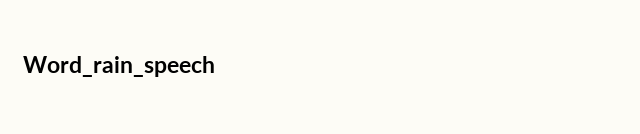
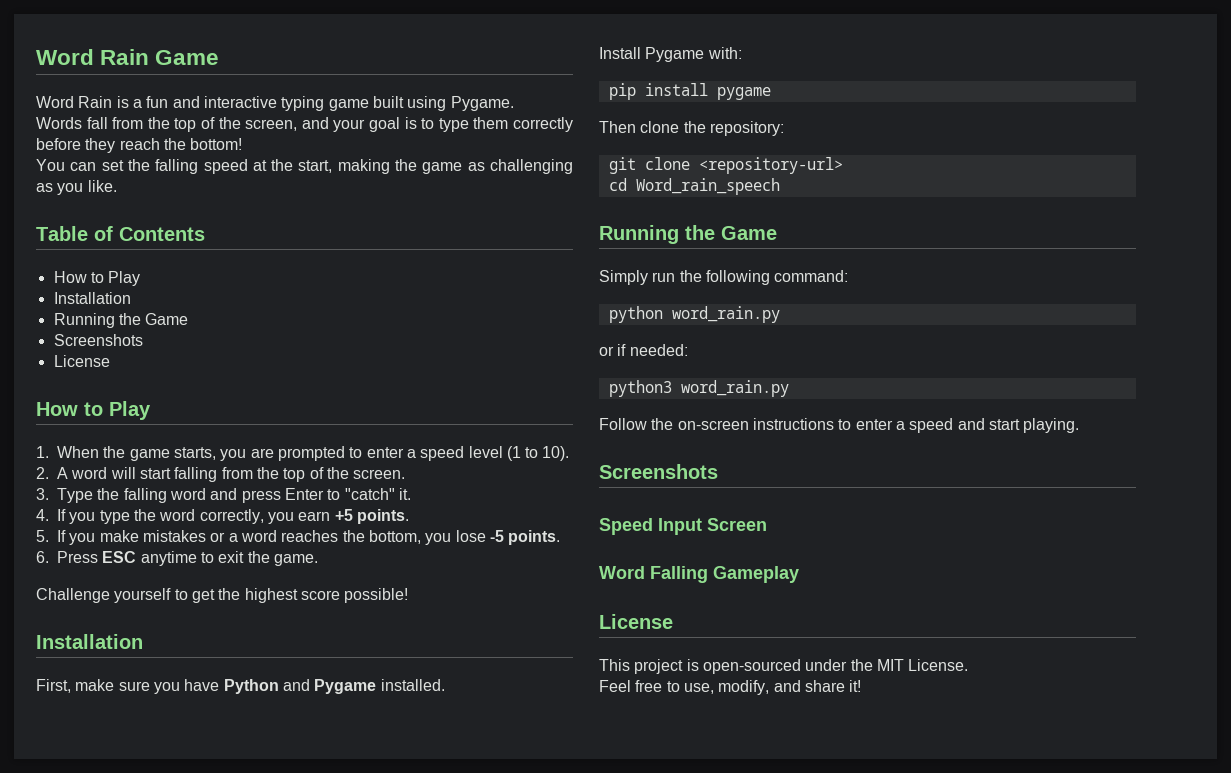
[23,56,215,77] Word_rain_speech -> [36,49,220,65] [36,96,514,111] [36,117,574,132] [36,138,243,153] [36,159,574,174] [36,180,117,195] [36,226,205,241] [53,271,141,286] [53,292,131,304] [53,313,189,328] [53,334,143,346] [53,355,110,367] [36,401,151,420] [36,446,570,461] [36,467,406,482] [36,488,411,503] [36,509,409,524] [36,530,561,545] [36,551,318,566] [36,588,409,603] [36,634,143,649] [36,679,445,694] [599,47,742,62] [608,83,771,100] [599,121,784,136] [608,157,843,174] [608,178,780,195] [599,225,777,244] [599,270,849,285] [608,306,780,323] [599,344,688,356] [608,380,789,397] [599,418,1080,433] [599,464,718,479] [599,518,767,535] [599,566,799,583] [599,614,673,629] [599,659,969,674] [599,680,862,695] Word Rain Game // Word Rain is a fun and interactive typing game built using Pygame. // Words fall from the top of the screen, and your goal is to type them correctly before they reach the bottom! // You can set the falling speed at the start, making the game as challenging as you like. // Table of Contents // How to Play // Installation // Running the Game // Screenshots // License // How to Play // 1. When the game starts, you are prompted to enter a speed level (1 to 10). // 2. A word will start falling from the top of the screen. // 3. Type the falling word and press Enter to "catch" it. // 4. If you type the word correctly, you earn +5 points. // 5. If you make mistakes or a word reaches the bottom, you lose -5 points. // 6. Press ESC anytime to exit the game. // Challenge yourself to get the highest score possible! // Installation // First, make sure you have Python and Pygame installed. // Install Pygame with: // pip install pygame // Then clone the repository: // git clone <repository-url> // cd Word_rain_speech // Running the Game // Simply run the following command: // python word_rain.py // or if needed: // python3 word_rain.py // Follow the on-screen instructions to enter a speed and start playing. // Screenshots // Speed Input Screen // Word Falling Gameplay // License // This project is open-sourced under the MIT License. // Feel free to use, modify, and share it!

